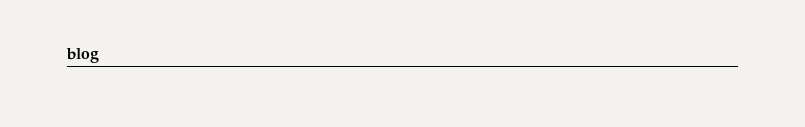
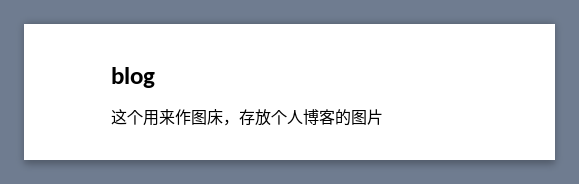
(99, 55) none -> [111,109,383,126] // 这个用来作图床，存放个人博客的图片

